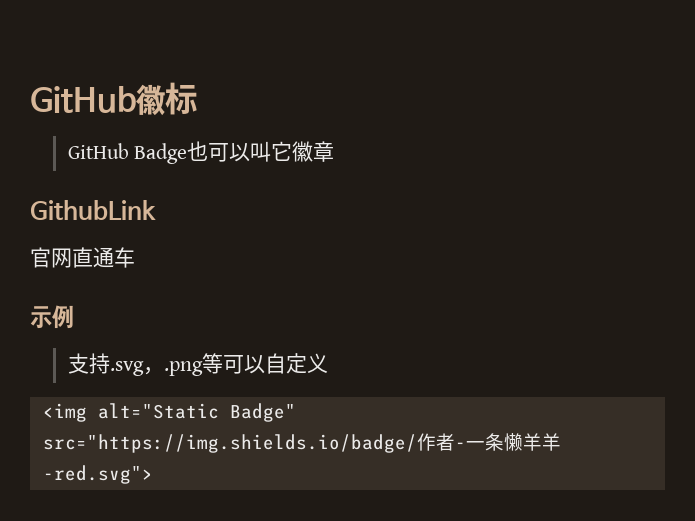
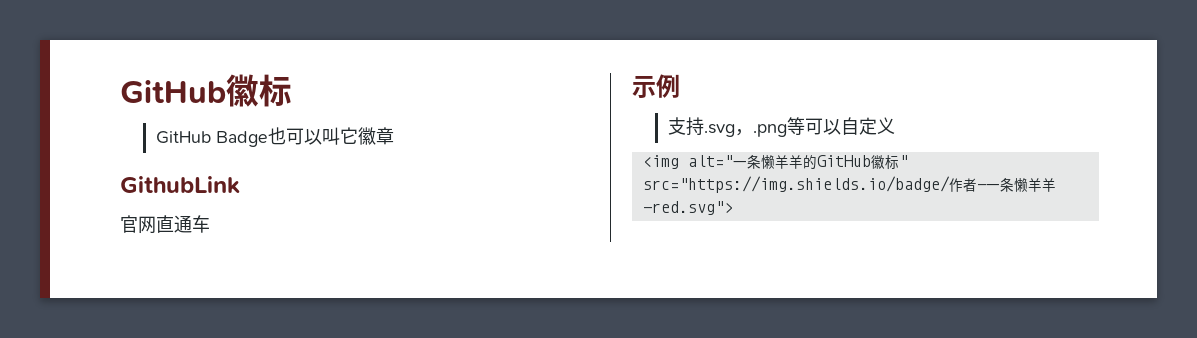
[97,403,296,422] alt="Static Badge" -> [687,154,908,170] alt="一条懒羊羊的GitHub徽标"

